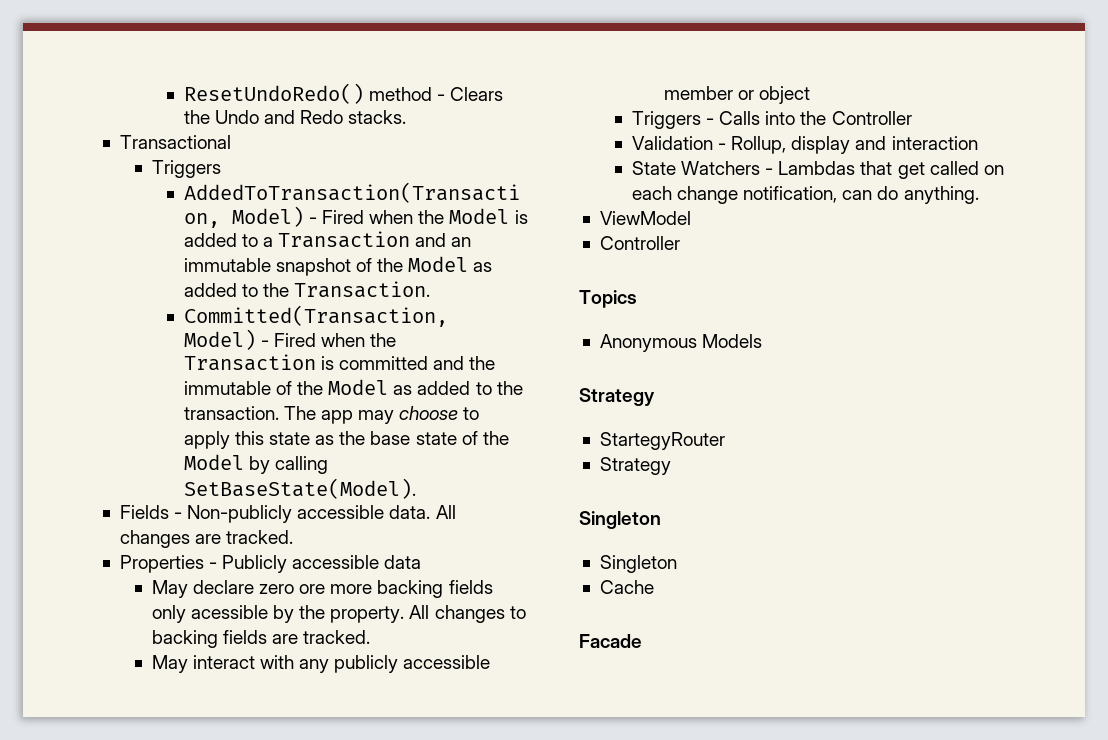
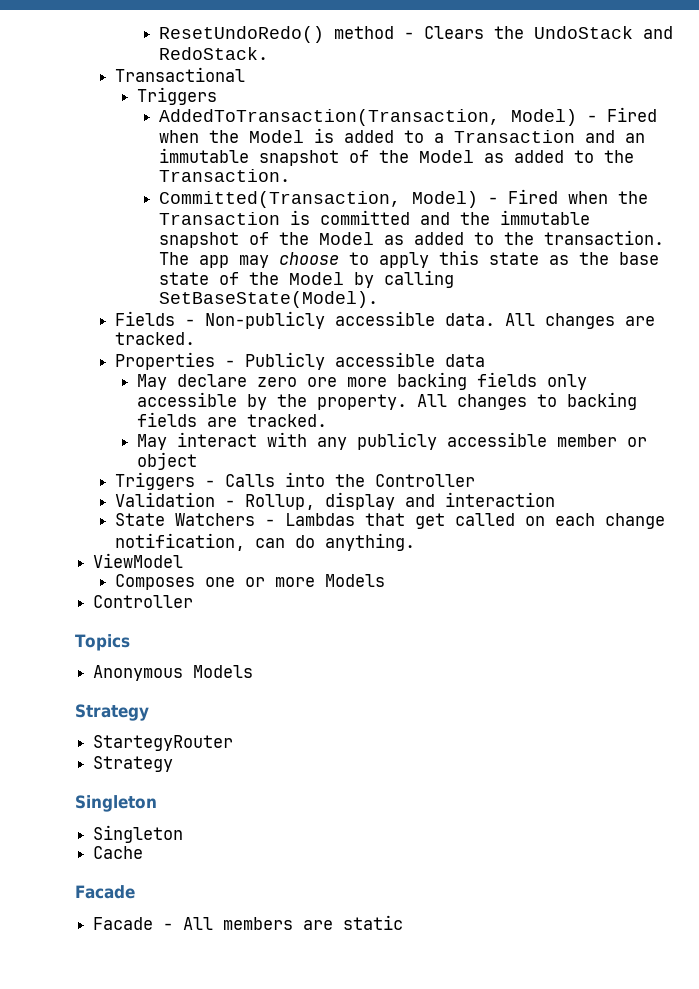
[214,110,407,124] Undo and Redo stacks. -> [533,26,673,39] [158,47,268,60] UndoStack and RedoStack.
(271, 388) none -> [158,232,239,248] snapshot
[190,605,268,619] acessible -> [136,392,237,407] accessible
(691, 218) none -> [114,574,385,590] // Composes one or more Models
(642, 641) none -> [93,915,404,930] // Facade - All members are static

